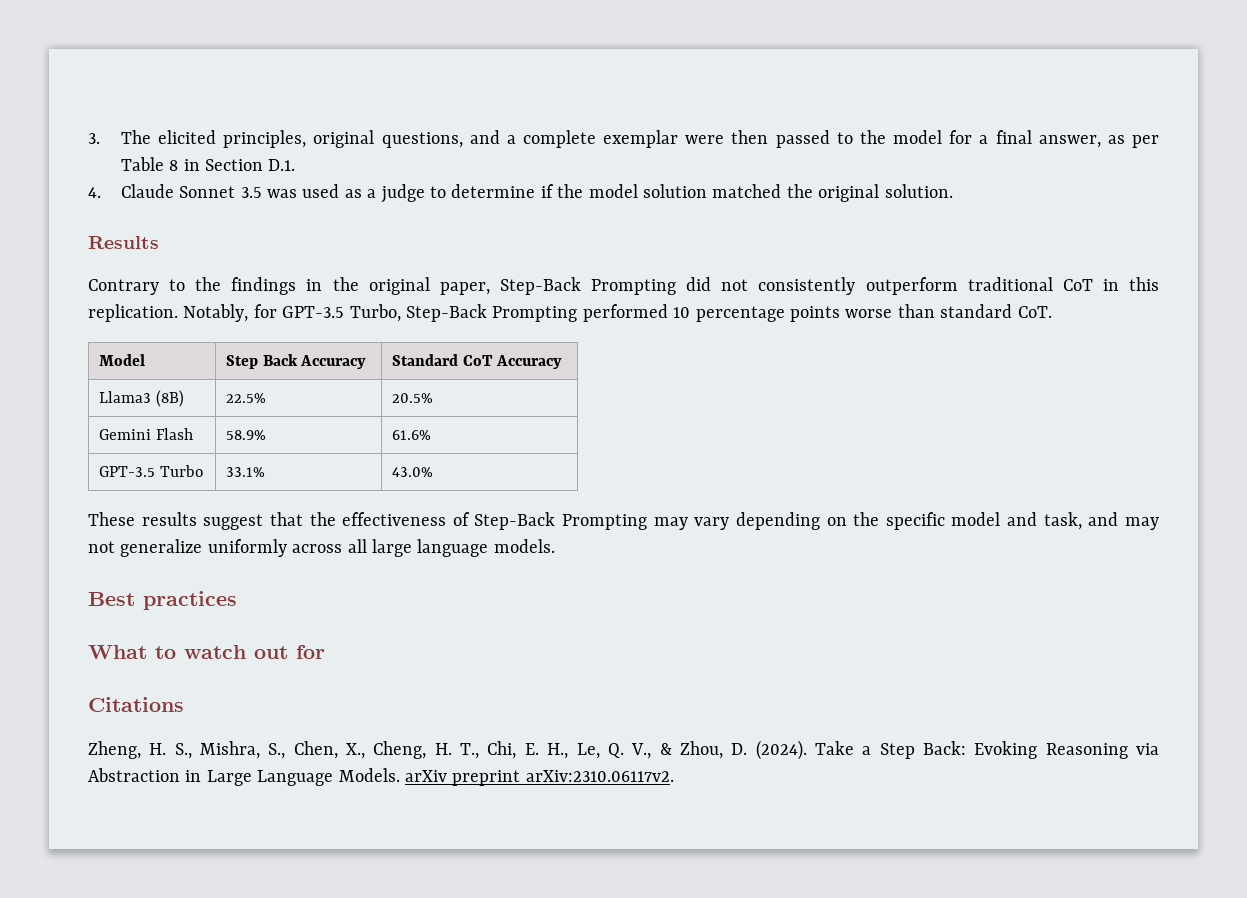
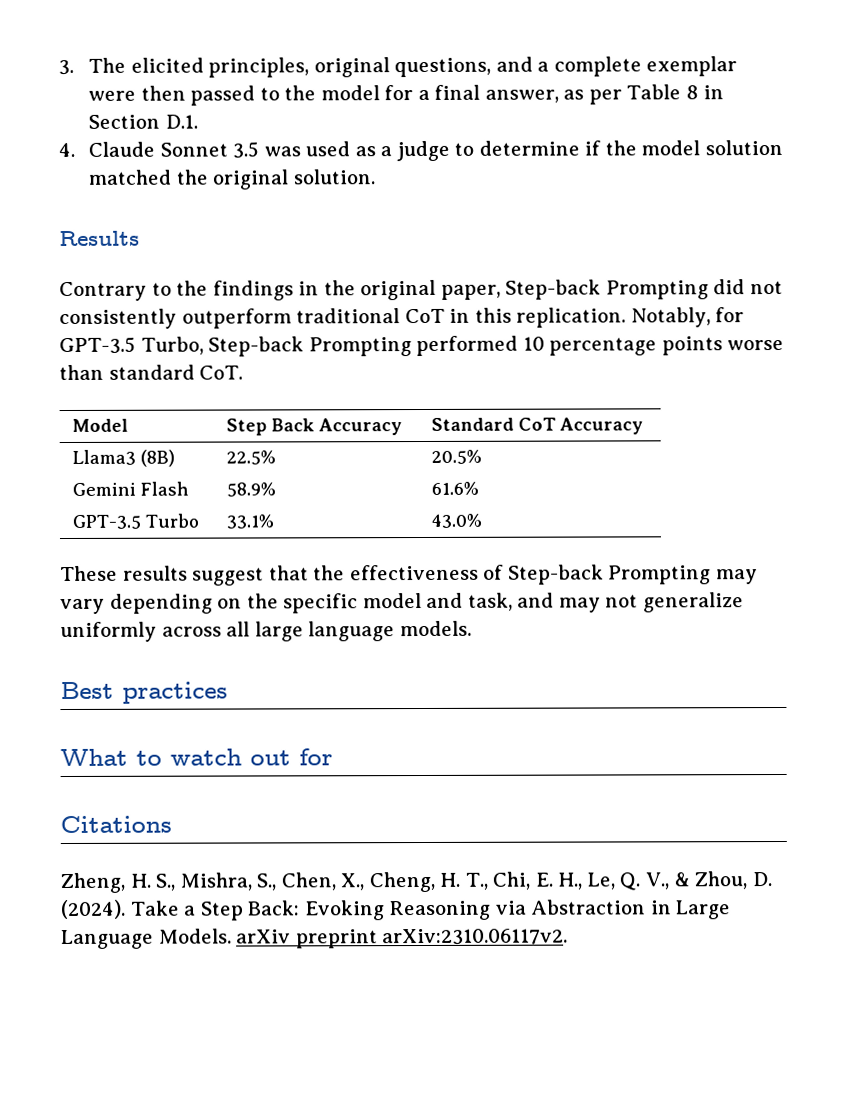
[499,277,581,295] Step-Back -> [505,279,602,300] Step-back
[406,304,487,322] Step-Back -> [208,336,305,357] Step-back
[474,512,556,530] Step-Back -> [507,564,604,585] Step-back

